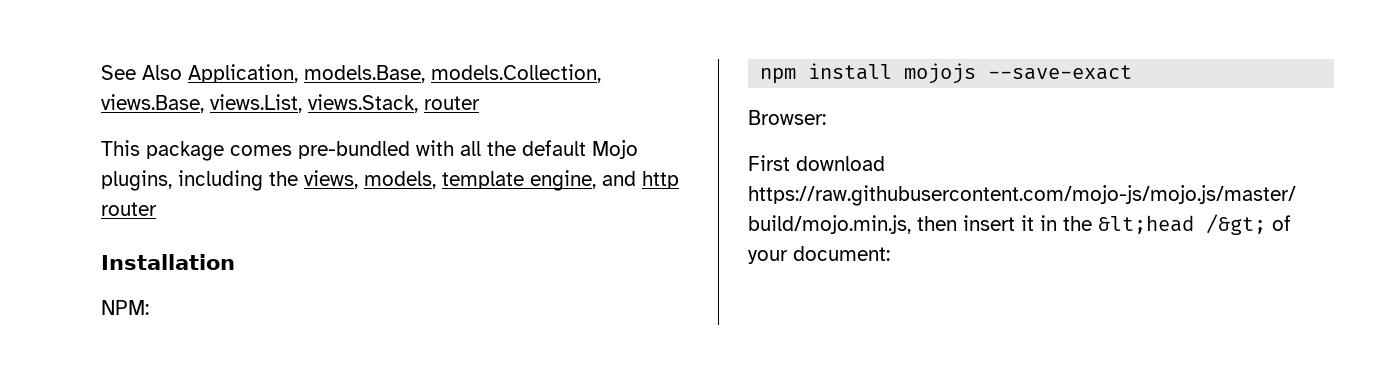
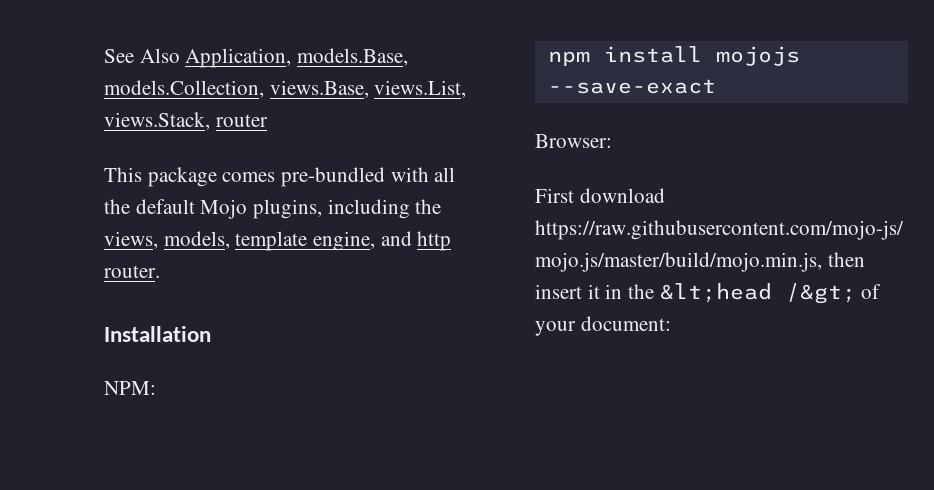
[101,202,157,216] router -> [104,265,160,278] router.

